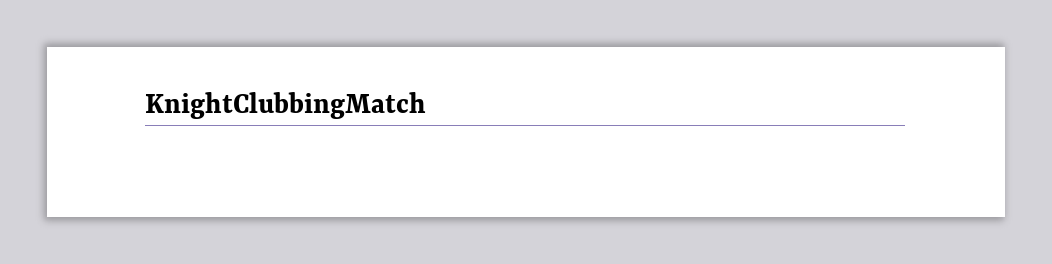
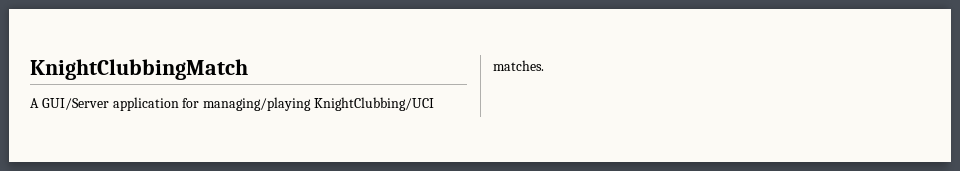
(426, 105) none -> [30,97,434,111] [493,60,544,71] // A GUI/Server application for managing/playing KnightClubbing/UCI matches.

